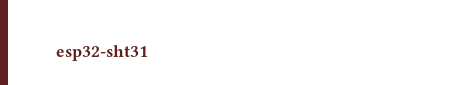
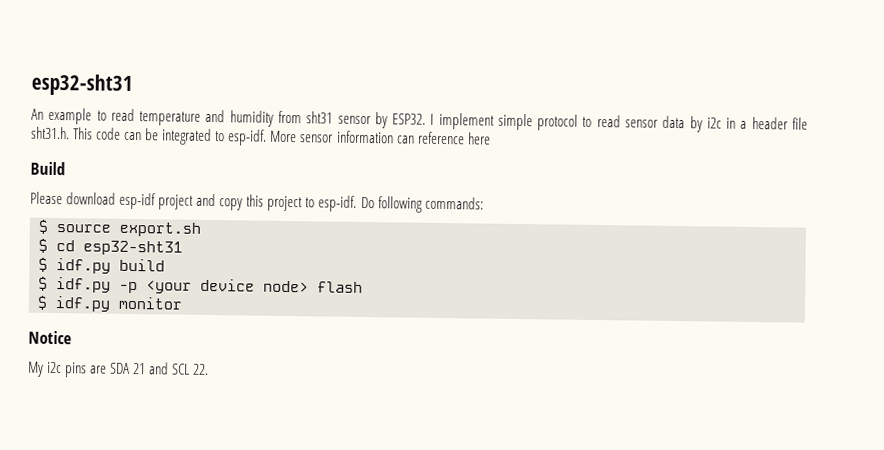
[56,45,148,61] esp32-sht31 -> [31,73,133,96] [31,107,808,133] [31,126,491,146] [30,161,65,176] [30,191,484,213] [38,219,202,237] [38,238,183,256] [38,257,165,274] [38,276,363,294] [37,295,183,312] [28,330,72,345] [28,361,210,378] esp32-sht31 // An example to read temperature and humidity from sht31 sensor by ESP32. I implement simple protocol to read sensor data by i2c in a header file sht31.h. This code can be integrated to esp-idf. More sensor information can reference here // Build // Please download esp-idf project and copy this project to esp-idf. Do following commands: // $ source export.sh // $ cd esp32-sht31 // $ idf.py build // $ idf.py -p <your device node> flash // $ idf.py monitor // Notice // My i2c pins are SDA 21 and SCL 22.

